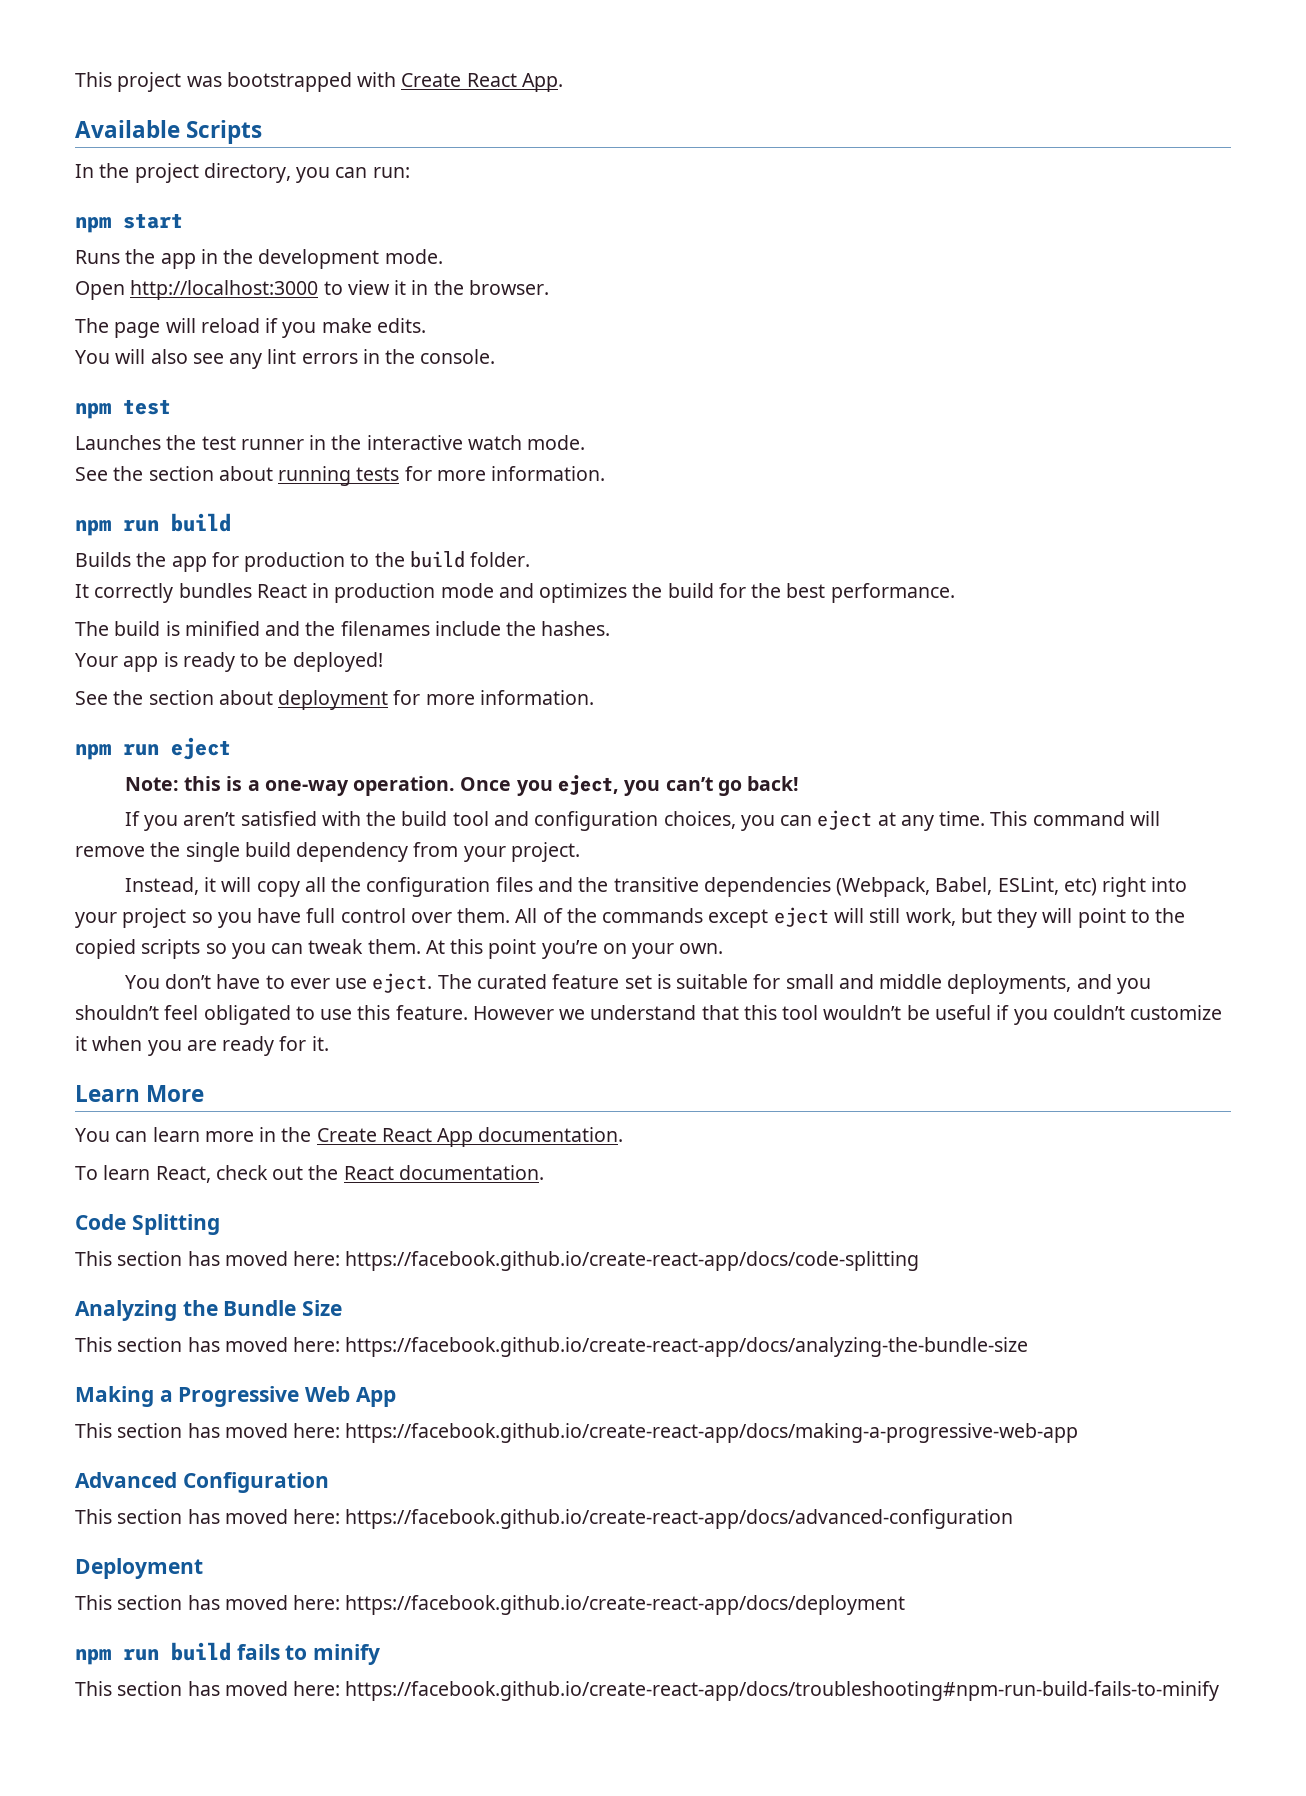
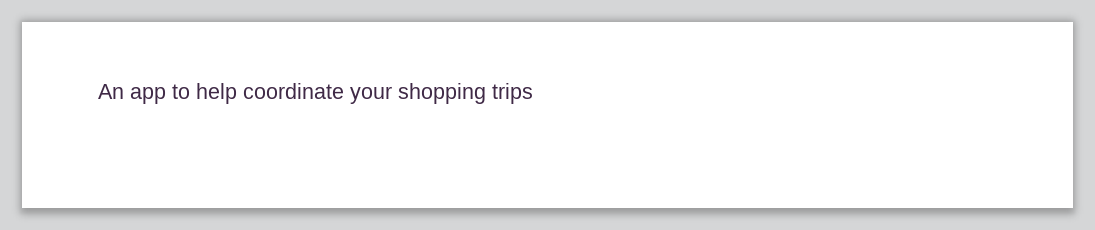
[75,72,563,92] [75,120,263,144] [75,163,410,183] [75,213,183,233] [75,249,443,269] [75,280,549,300] [75,318,426,338] [75,349,496,369] [75,399,171,419] [75,435,586,450] [75,466,606,486] [75,513,231,536] [75,551,531,572] [75,583,955,603] [75,621,611,636] [75,652,383,672] [75,690,594,710] [75,737,231,760] [124,775,800,796] [124,810,1160,831] [75,842,580,862] [124,877,1188,897] [75,907,1186,928] [75,939,724,959] [124,973,1151,994] [75,1005,1223,1025] [75,1036,329,1056] [75,1085,205,1102] [75,1127,624,1147] [75,1165,544,1183] [75,1214,220,1235] [75,1251,920,1271] [75,1300,343,1321] [75,1337,1029,1357] [75,1386,396,1407] [75,1423,1079,1443] [75,1472,329,1493] [75,1509,1014,1529] [75,1558,203,1579] [75,1595,906,1615] [75,1642,381,1665] [75,1681,1220,1701] This project was bootstrapped with Create React App. // Available Scripts // In the project directory, you can run: // npm start // Runs the app in the development mode. // Open http://localhost:3000 to view it in the browser. // The page will reload if you make edits. // You will also see any lint errors in the console. // npm test // Launches the test runner in the interactive watch mode. // See the section about running tests for more information. // npm run build // Builds the app for production to the build folder. // It correctly bundles React in production mode and optimizes the build for the best performance. // The build is minified and the filenames include the hashes. // Your app is ready to be deployed! // See the section about deployment for more information. // npm run eject // Note: this is a one-way operation. Once you eject, you can’t go back! // If you aren’t satisfied with the build tool and configuration choices, you can eject at any time. This command will remove the single build dependency from your project. // Instead, it will copy all the configuration files and the transitive dependencies (Webpack, Babel, ESLint, etc) right into your project so you have full control over them. All of the commands except eject will still work, but they will point to the copied scripts so you can tweak them. At this point you’re on your own. // You don’t have to ever use eject. The curated feature set is suitable for small and middle deployments, and you shouldn’t feel obligated to use this feature. However we understand that this tool wouldn’t be useful if you couldn’t customize it when you are ready for it. // Learn More // You can learn more in the Create React App documentation. // To learn React, check out the React documentation. // Code Splitting // This section has moved here: https://facebook.github.io/create-react-app/docs/code-splitting // Analyzing the Bundle Size // This section has moved here: https://facebook.github.io/create-react-app/docs/analyzing-the-bundle-size // Making a Progressive Web App // This section has moved here: https://facebook.github.io/create-react-app/docs/making-a-progressive-web-app // Advanced Configuration // This section has moved here: https://facebook.github.io/create-react-app/docs/advanced-configuration // Deployment // This section has moved here: https://facebook.github.io/create-react-app/docs/deployment // npm run build fails to minify // This section has moved here: https://facebook.github.io/create-react-app/docs/troubleshooting#npm-run-build-fails-to-minify -> [98,83,533,104] An app to help coordinate your shopping trips

